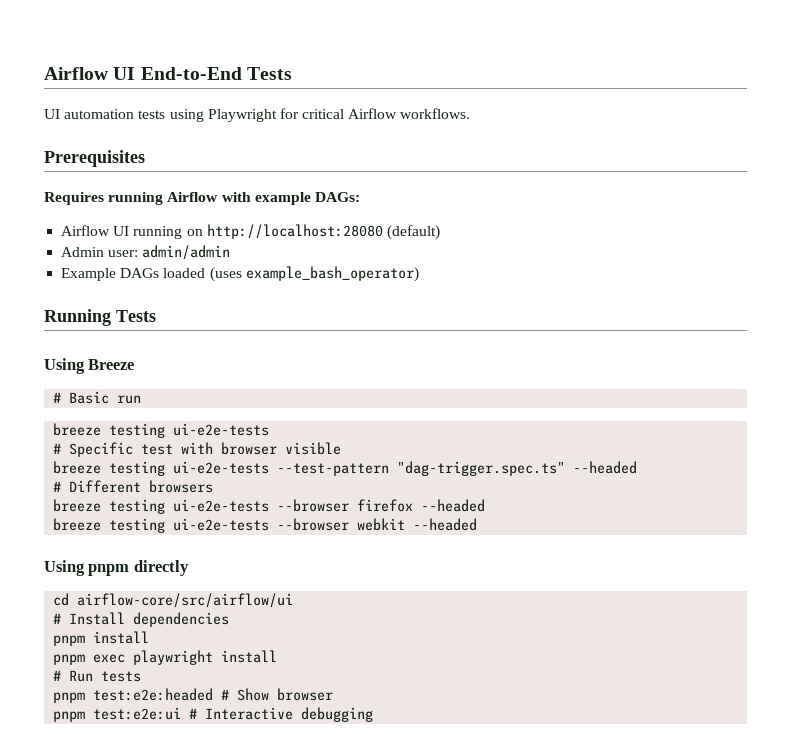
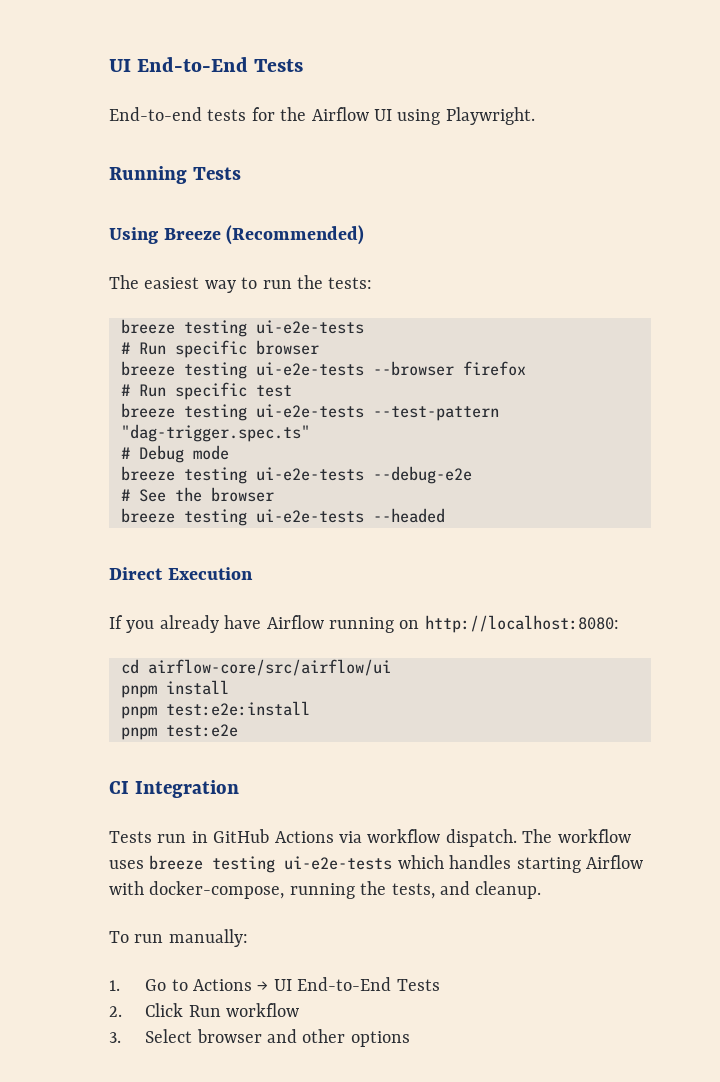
[44,67,292,80] [44,108,471,122] [44,150,145,167] [44,192,360,205] [61,224,440,240] [61,245,231,260] [61,266,419,282] Airflow UI End-to-End Tests // UI automation tests using Playwright for critical Airflow workflows. // Prerequisites // Requires running Airflow with example DAGs: // Airflow UI running on http://localhost:28080 (default) // Admin user: admin/admin // Example DAGs loaded (uses example_bash_operator) -> [109,57,304,72] [109,107,535,125] UI End-to-End Tests // End-to-end tests for the Airflow UI using Playwright.
[53,391,142,404] // # Basic run -> [226,225,365,245] [109,275,373,293] (Recommended) // The easiest way to run the tests:
[69,442,342,457] Specific test with browser visible -> [139,340,319,358] [121,361,526,379] [121,382,292,400] Run specific browser // breeze testing ui-e2e-tests --browser firefox // # Run specific test
[573,461,638,474] [53,480,214,493] [53,499,486,514] [53,518,478,533] [44,560,189,576] --headed // # Different browsers // breeze testing ui-e2e-tests --browser firefox --headed // breeze testing ui-e2e-tests --browser webkit --headed // Using pnpm directly -> [121,445,229,463] [121,466,472,484] [121,487,274,502] [121,508,445,526] [109,567,253,580] [109,615,619,633] // # Debug mode // breeze testing ui-e2e-tests --debug-e2e // # See the browser // breeze testing ui-e2e-tests --headed // Direct Execution // If you already have Airflow running on http://localhost:8080:
[53,612,230,627] // # Install dependencies -> (391, 667) none
[93,650,278,665] [53,670,142,682] [53,688,334,703] [53,707,374,722] exec playwright install // # Run tests // pnpm test:e2e:headed # Show browser // pnpm test:e2e:ui # Interactive debugging -> [166,701,310,716] [121,724,238,740] [109,780,239,798] [109,829,631,847] [109,855,643,873] [109,881,542,899] [109,929,248,947] [109,977,440,991] [109,1003,300,1017] [109,1029,410,1047] test:e2e:install // pnpm test:e2e // CI Integration // Tests run in GitHub Actions via workflow dispatch. The workflow uses breeze testing ui-e2e-tests which handles starting Airflow with docker-compose, running the tests, and cleanup. // To run manually: // 1. Go to Actions → UI End-to-End Tests // 2. Click Run workflow // 3. Select browser and other options

